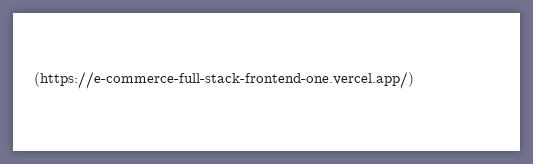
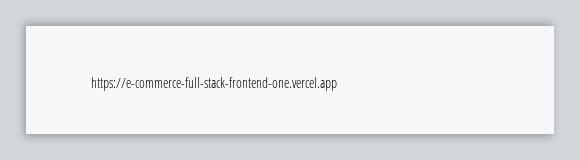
[34,71,414,89] (https://e-commerce-full-stack-frontend-one.vercel.app/) -> [91,77,337,91] https://e-commerce-full-stack-frontend-one.vercel.app

